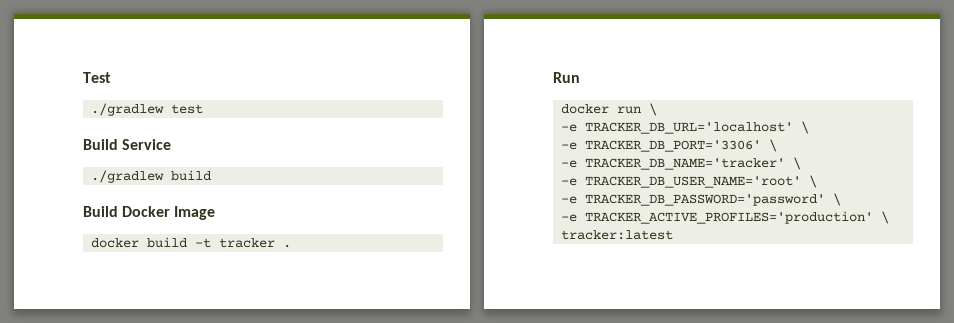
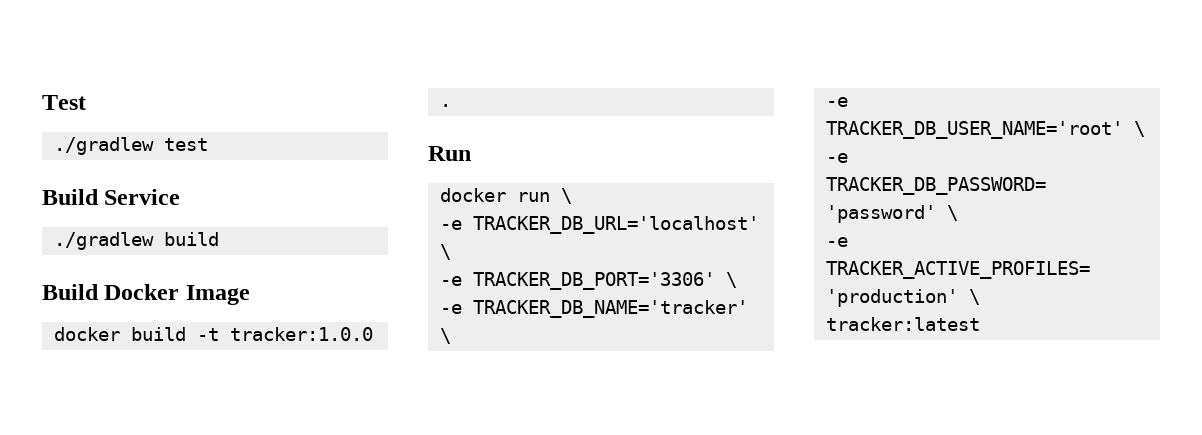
[218,238,275,248] tracker -> [229,327,373,341] tracker:1.0.0

